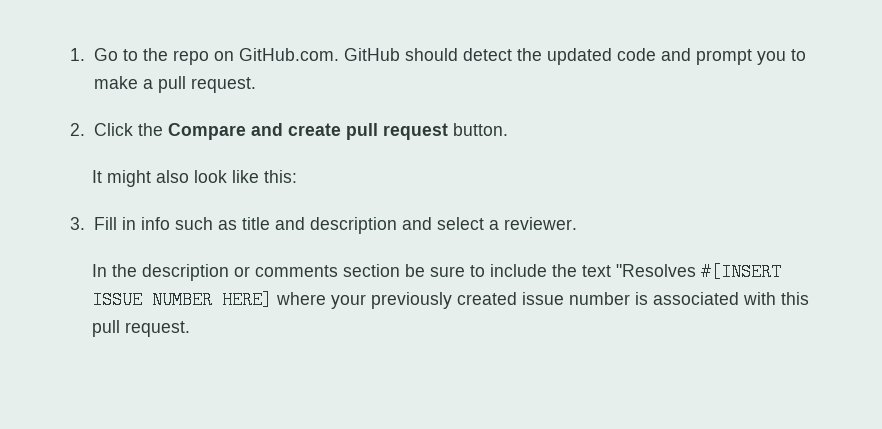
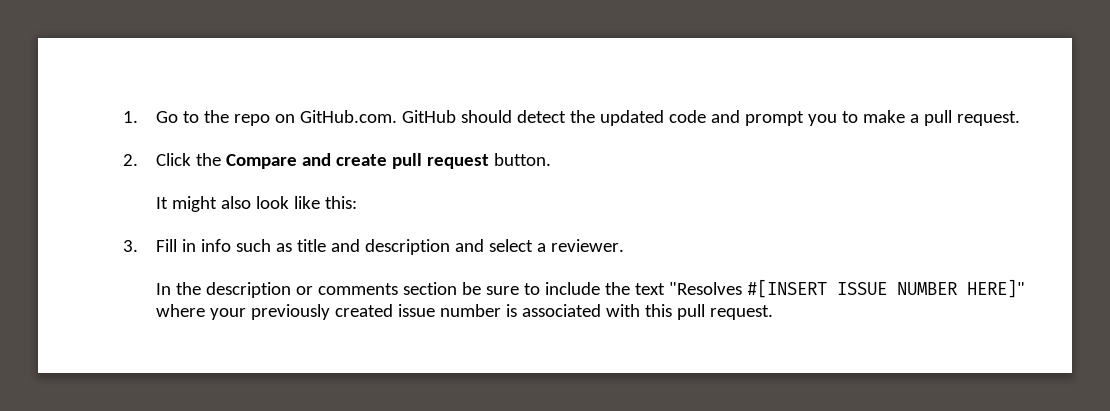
[221,291,272,309] HERE] -> [967,279,1026,298] HERE]"

